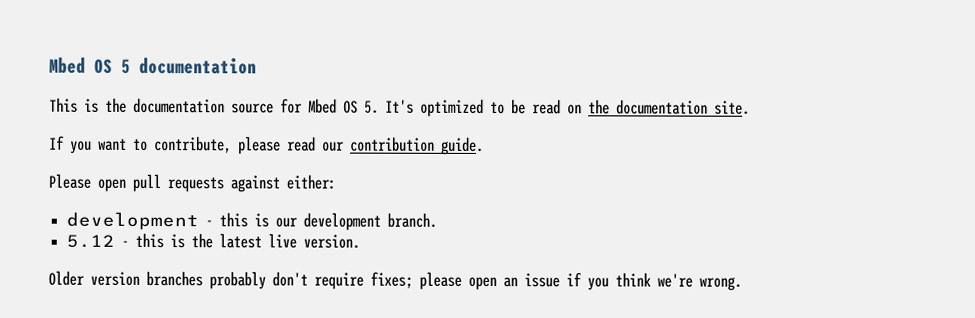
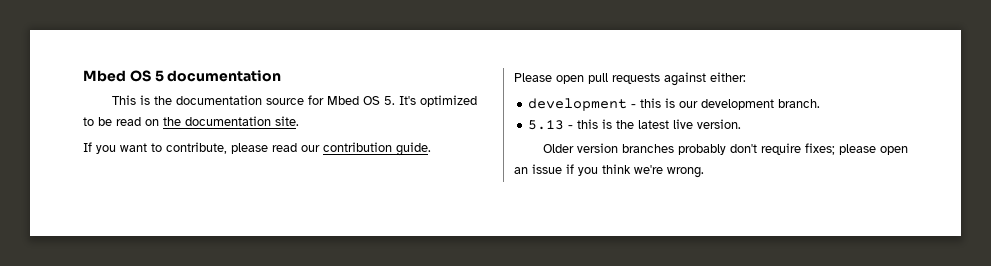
[66,234,116,248] 5.12 -> [528,120,565,130] 5.13

